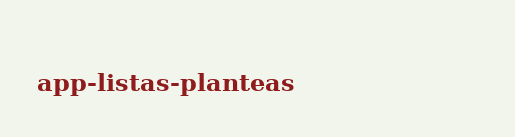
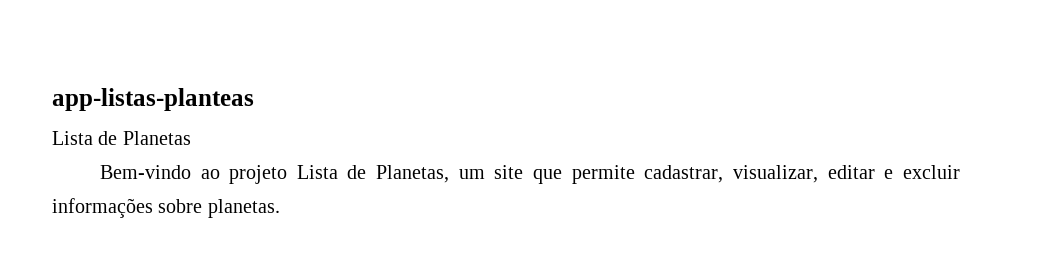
(295, 84) none -> [52,131,191,145] [99,165,960,184] [52,198,280,218] // Lista de Planetas // Bem-vindo ao projeto Lista de Planetas, um site que permite cadastrar, visualizar, editar e excluir informações sobre planetas.

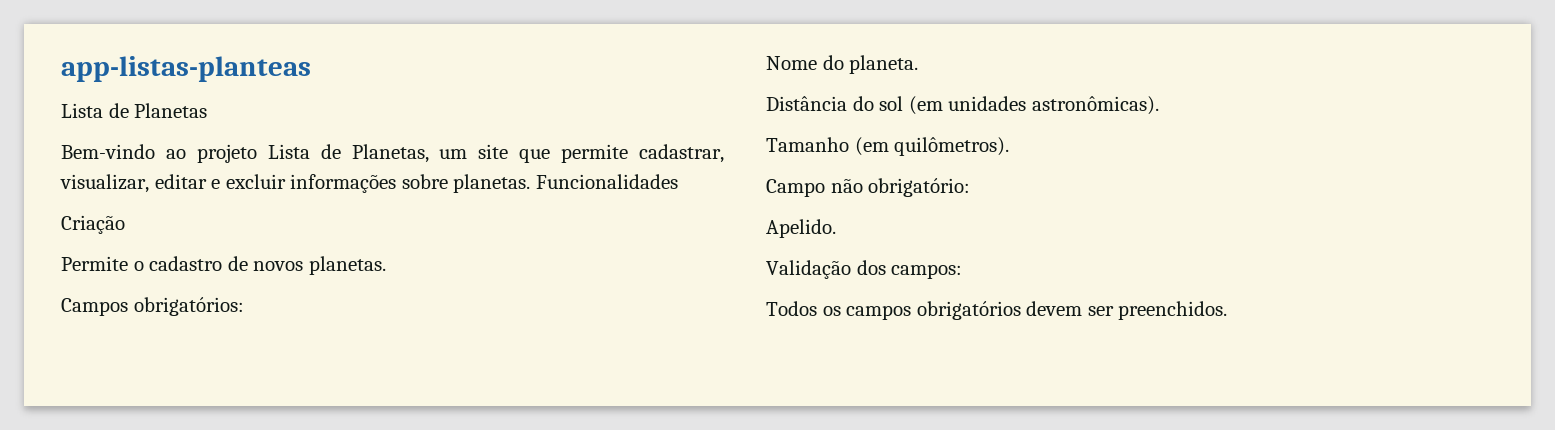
(280, 208) none -> [535,174,678,189] [61,215,125,234] [61,256,386,275] [61,297,244,316] [766,55,919,74] [766,96,1159,115] [766,137,1010,156] [766,178,971,197] [766,219,836,238] [766,260,963,279] [766,301,1228,320] Funcionalidades // Criação // Permite o cadastro de novos planetas. // Campos obrigatórios: // Nome do planeta. // Distância do sol (em unidades astronômicas). // Tamanho (em quilômetros). // Campo não obrigatório: // Apelido. // Validação dos campos: // Todos os campos obrigatórios devem ser preenchidos.

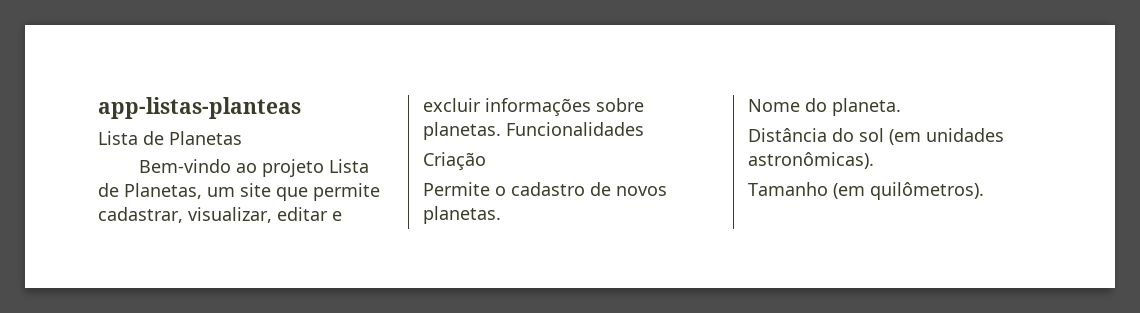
[61,297,244,316] // Campos obrigatórios: -> (501, 215) none
[766,178,971,197] [766,219,836,238] [766,260,963,279] [766,301,1228,320] // Campo não obrigatório: // Apelido. // Validação dos campos: // Todos os campos obrigatórios devem ser preenchidos. -> (984, 191) none

